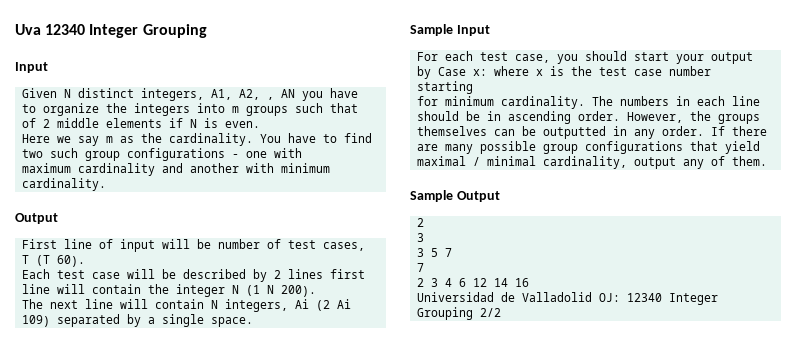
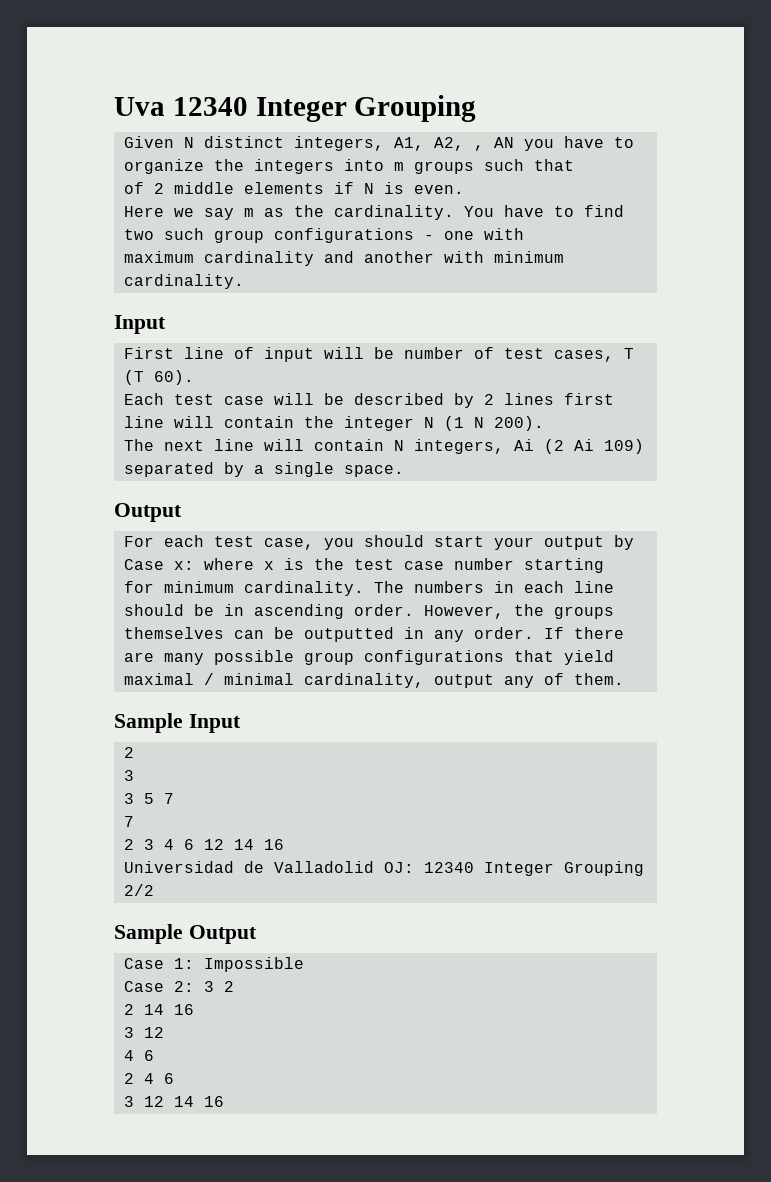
[15,62,48,73] // Input -> (477, 108) none
[15,213,58,224] Output -> [114,315,166,334] Input
[410,24,490,36] Sample Input -> [114,503,182,522] Output
[456,191,500,202] Output -> [188,714,241,733] Input
(502, 312) none -> [114,924,257,944] [123,957,304,972] [123,981,234,992] [123,1004,194,1015] [123,1027,164,1038] [123,1050,154,1061] [123,1073,174,1084] [123,1096,224,1107] // Sample Output // Case 1: Impossible // Case 2: 3 2 // 2 14 16 // 3 12 // 4 6 // 2 4 6 // 3 12 14 16

